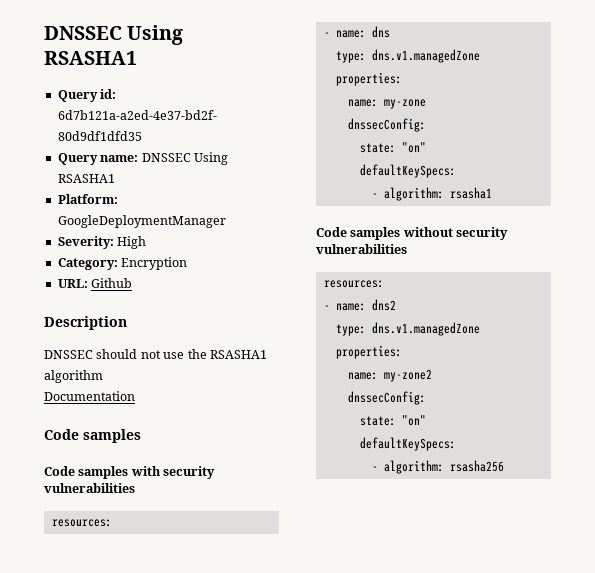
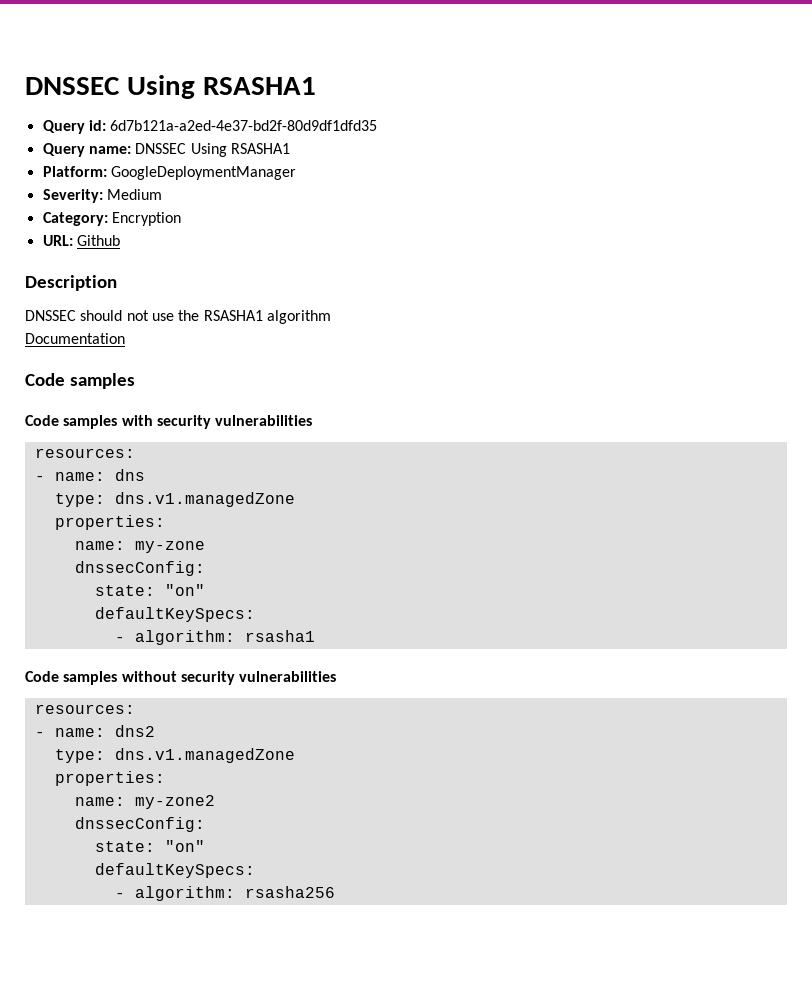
[117,236,147,249] High -> [106,189,162,200] Medium

